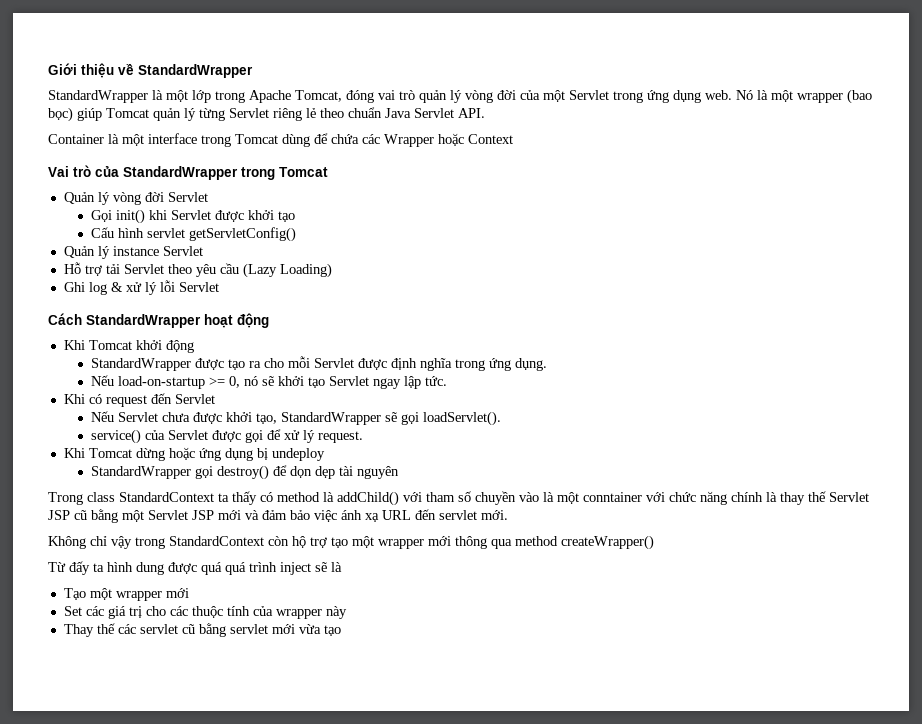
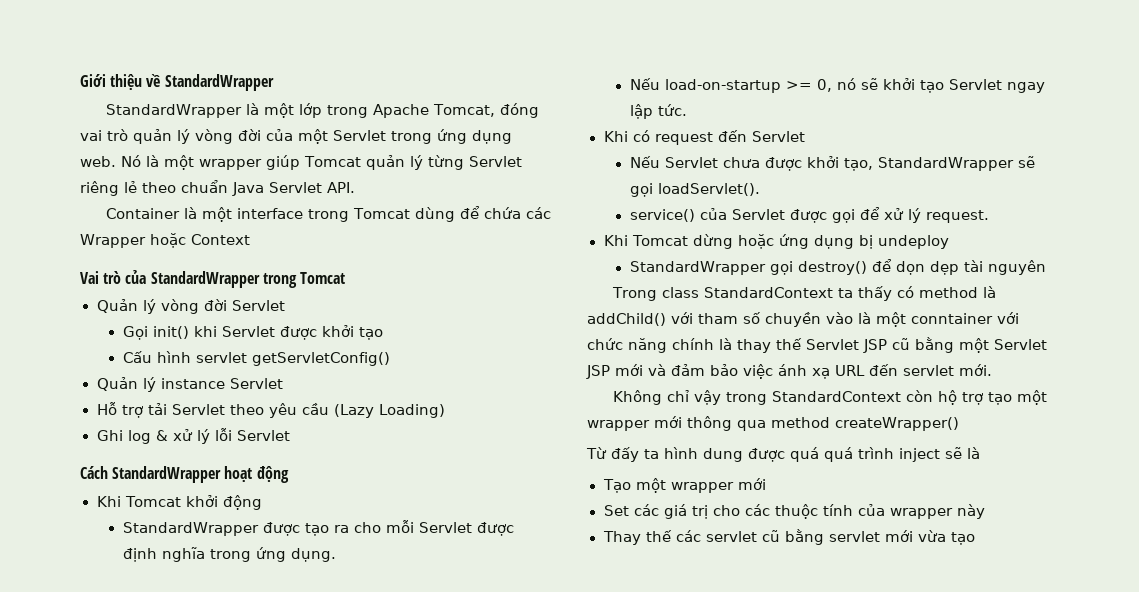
[847,89,872,104] [48,107,73,122] (bao bọc) -> (262, 164) none

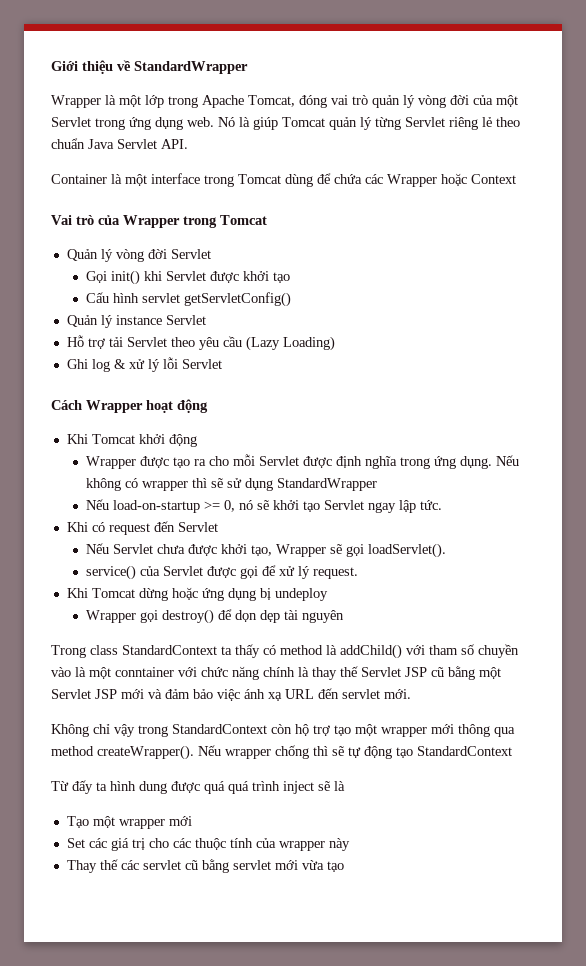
[105,104,242,118] StandardWrapper -> [51,95,101,108] Wrapper
[164,155,262,170] một wrapper -> (250, 122) none
[150,271,260,288] StandardWrapper -> [123,215,180,228] Wrapper
[112,466,222,483] StandardWrapper -> [86,400,143,413] Wrapper
[122,522,259,536] StandardWrapper -> [86,456,137,469] Wrapper
(336, 555) none -> [496,455,520,466] [86,478,378,491] Nếu không có wrapper thì sẽ sử dụng StandardWrapper
[877,157,1014,171] StandardWrapper -> [276,544,327,557] Wrapper
[629,261,766,275] StandardWrapper -> [86,610,137,623] Wrapper
[835,417,959,431] createWrapper() -> [97,745,512,760] createWrapper(). Nếu wrapper chống thì sẽ tự động tạo StandardContext

